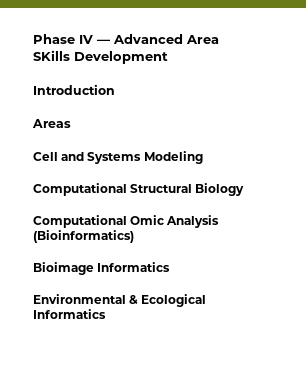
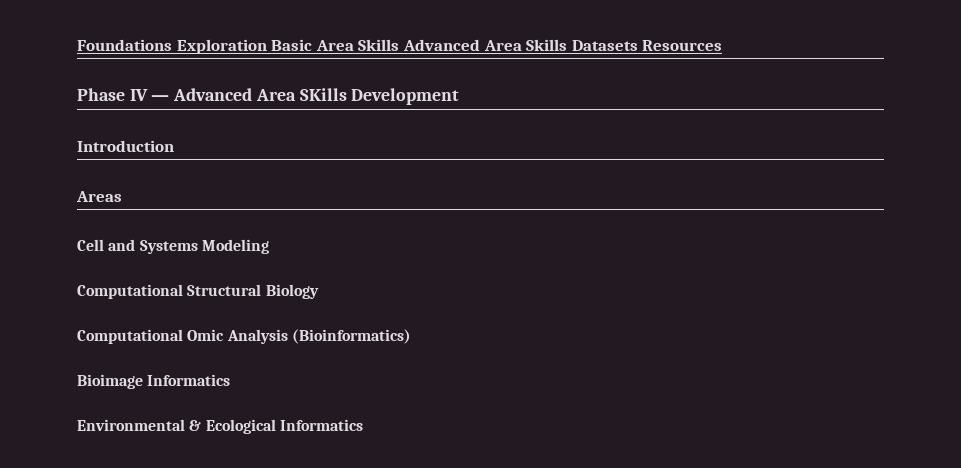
(33, 39) none -> [77,39,723,54] Foundations Exploration Basic Area Skills Advanced Area Skills Datasets Resources //

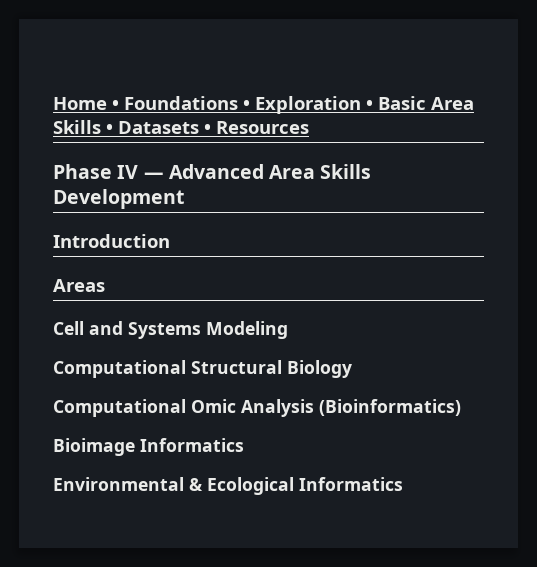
[77,39,638,54] Foundations Exploration Basic Area Skills Advanced Area Skills Datasets -> [53,96,474,114] [53,120,211,134] Home • Foundations • Exploration • Basic Area Skills • Datasets •
[299,88,347,101] SKills -> [320,164,372,179] Skills

